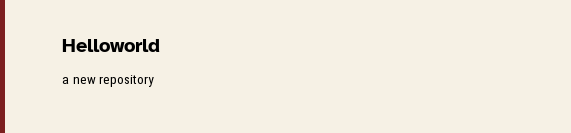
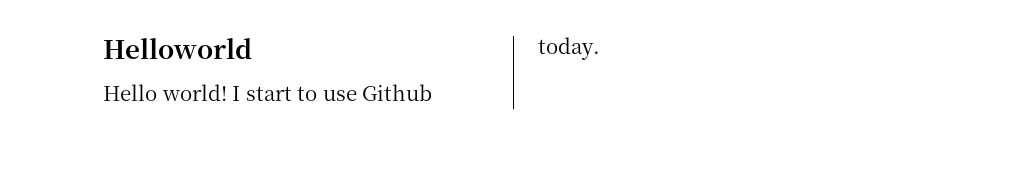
[62,75,155,87] a new repository -> [103,84,433,101] [538,37,600,60] Hello world! I start to use Github today.

